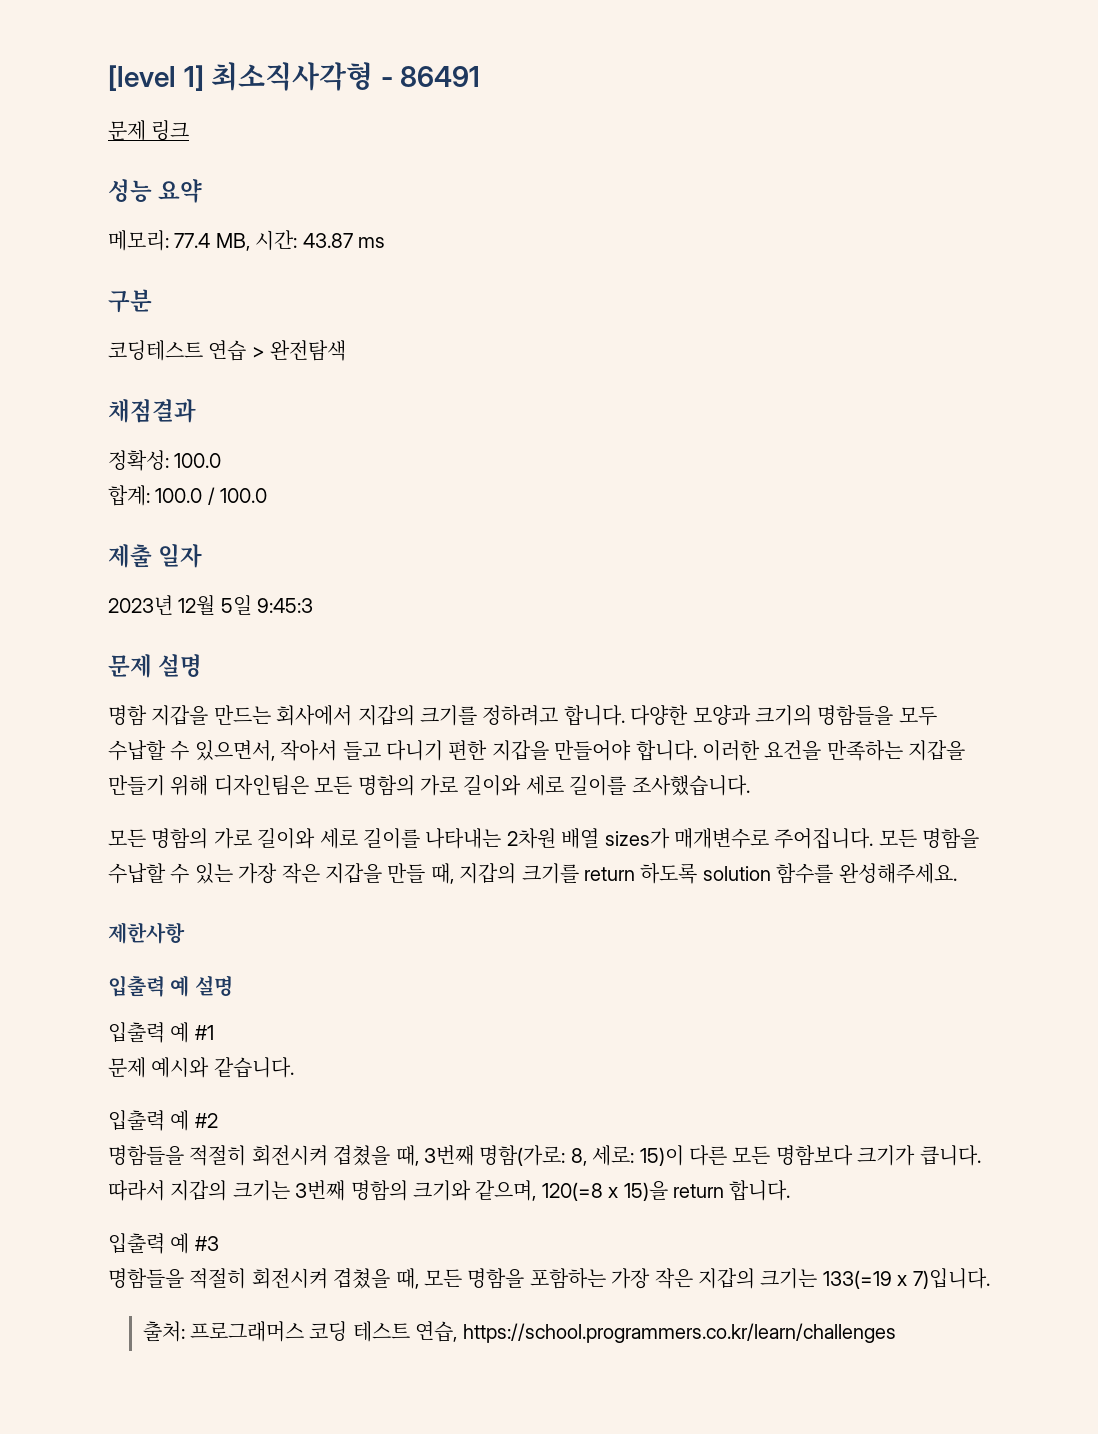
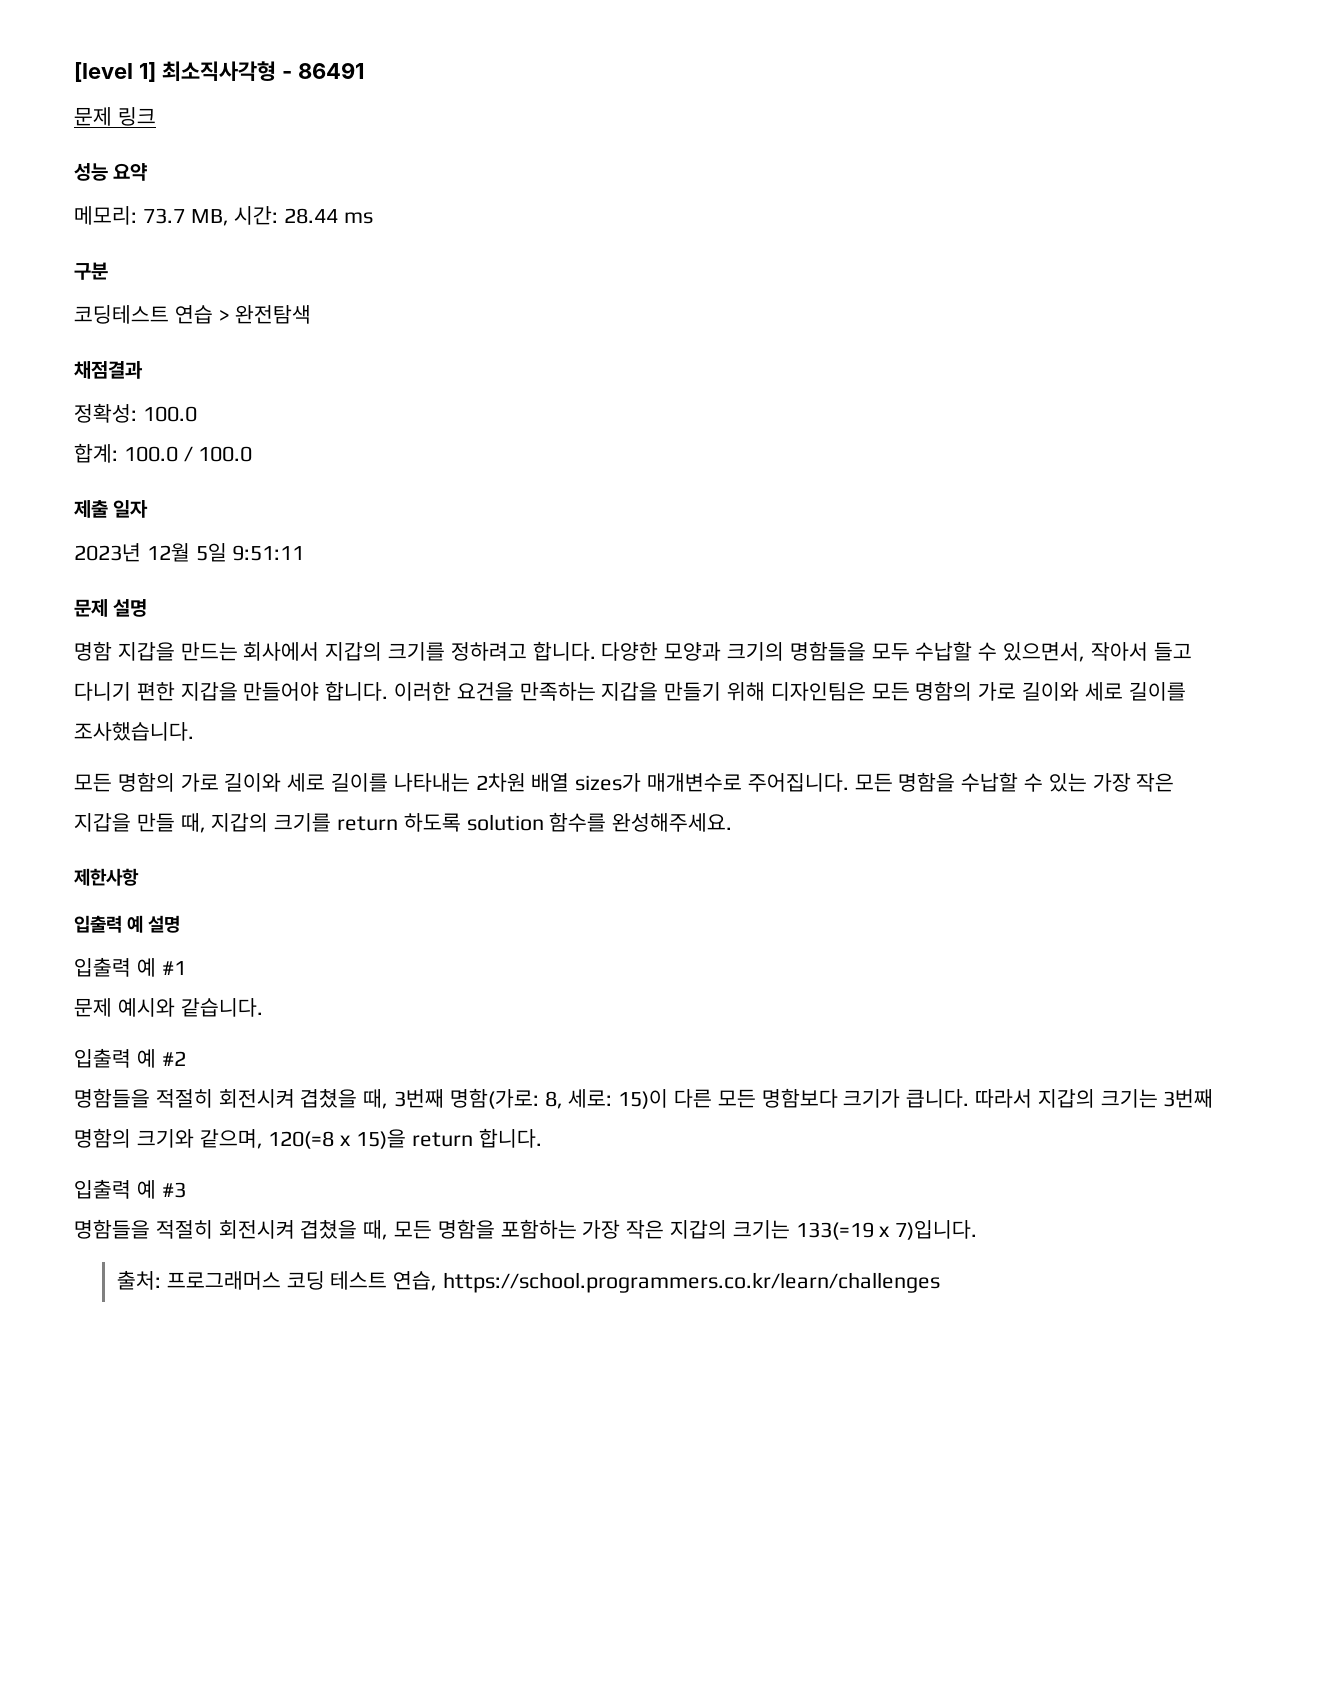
[174,233,211,248] 77.4 -> [142,208,185,224] 73.7
[302,233,353,248] 43.87 -> [284,208,339,224] 28.44
[257,598,314,613] 9:45:3 -> [232,545,305,561] 9:51:11

